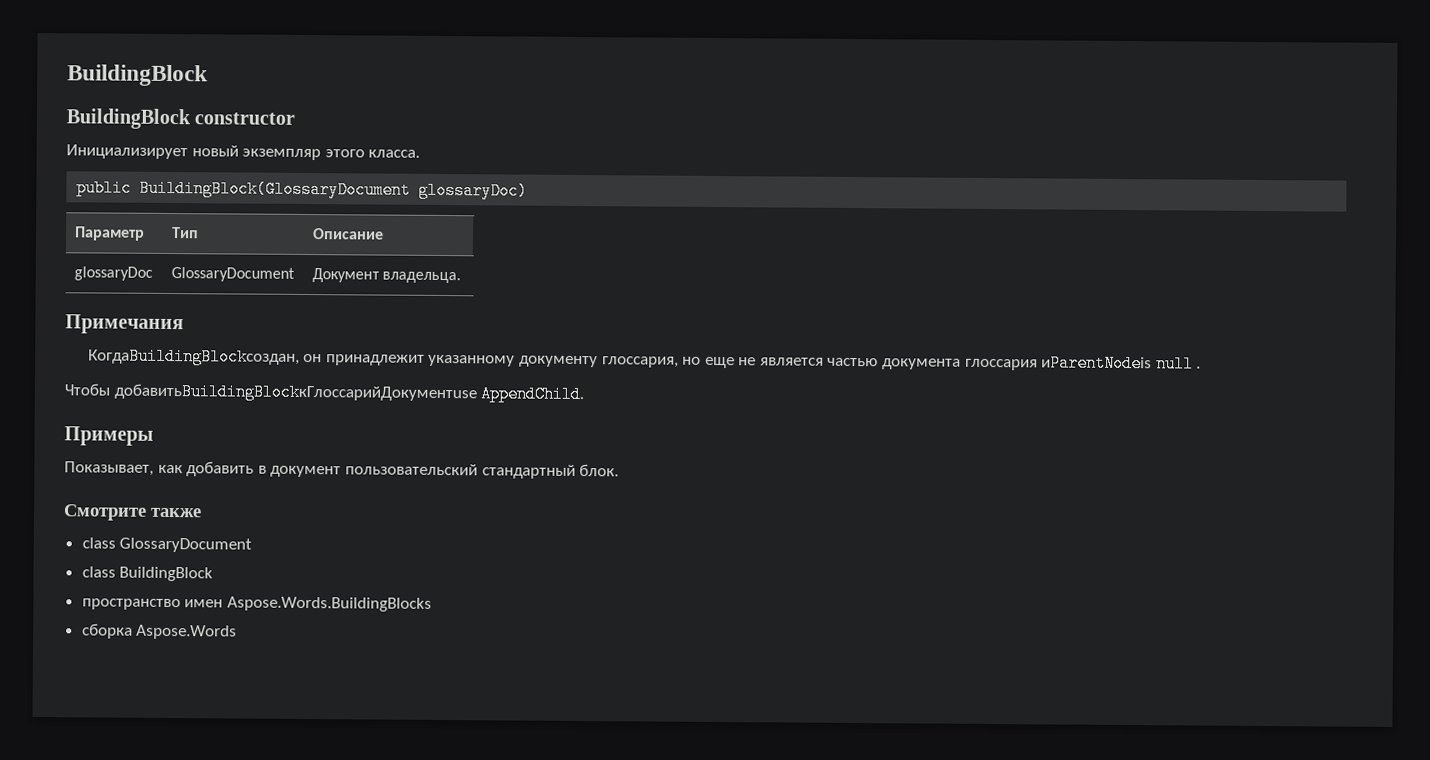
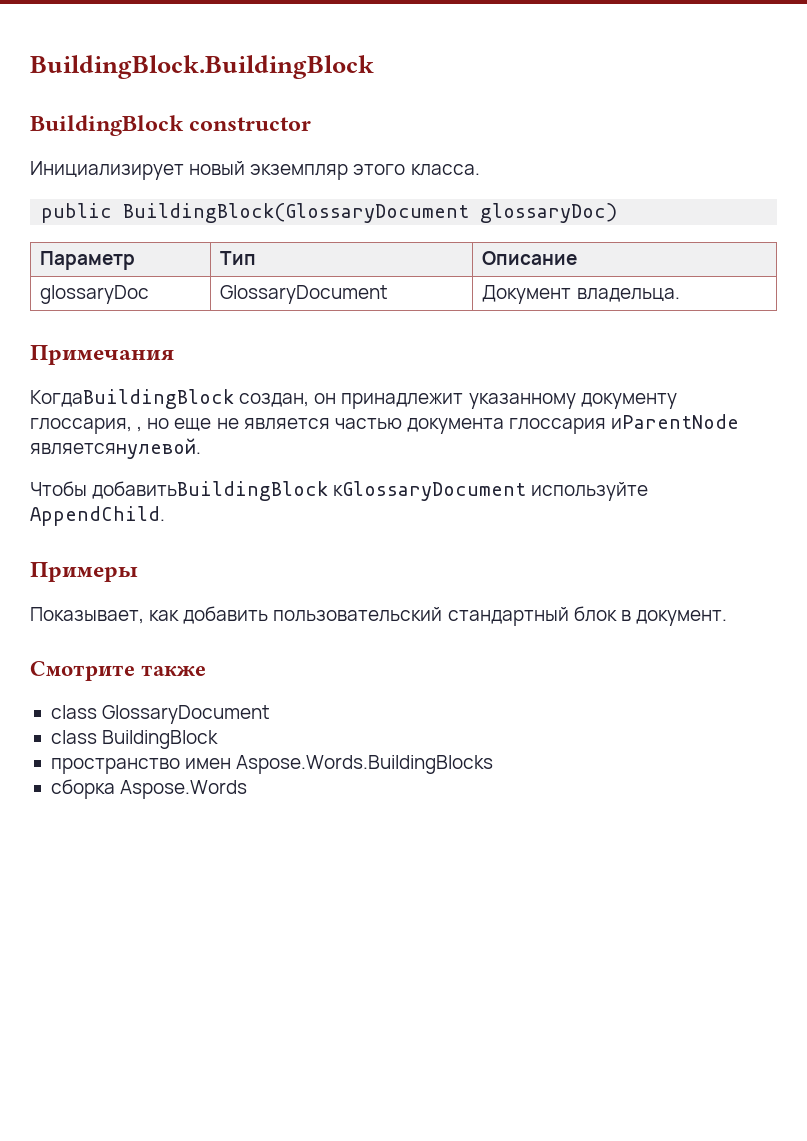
[67,64,208,87] BuildingBlock -> [30,55,374,79] BuildingBlock.BuildingBlock
[87,347,300,366] КогдаBuildingBlockсоздан, -> [30,389,310,409] КогдаBuildingBlock создан,
(679, 362) none -> [137,426,143,432] ,
[1041,354,1202,373] [64,382,477,403] иParentNodeis null . // Чтобы добавитьBuildingBlockкГлоссарийДокументuse -> [611,414,740,429] [30,438,201,459] [30,481,649,501] иParentNode являетсянулевой. // Чтобы добавитьBuildingBlock кGlossaryDocument используйте
[257,463,620,479] в документ пользовательский стандартный блок. -> [273,606,727,626] пользовательский стандартный блок в документ.

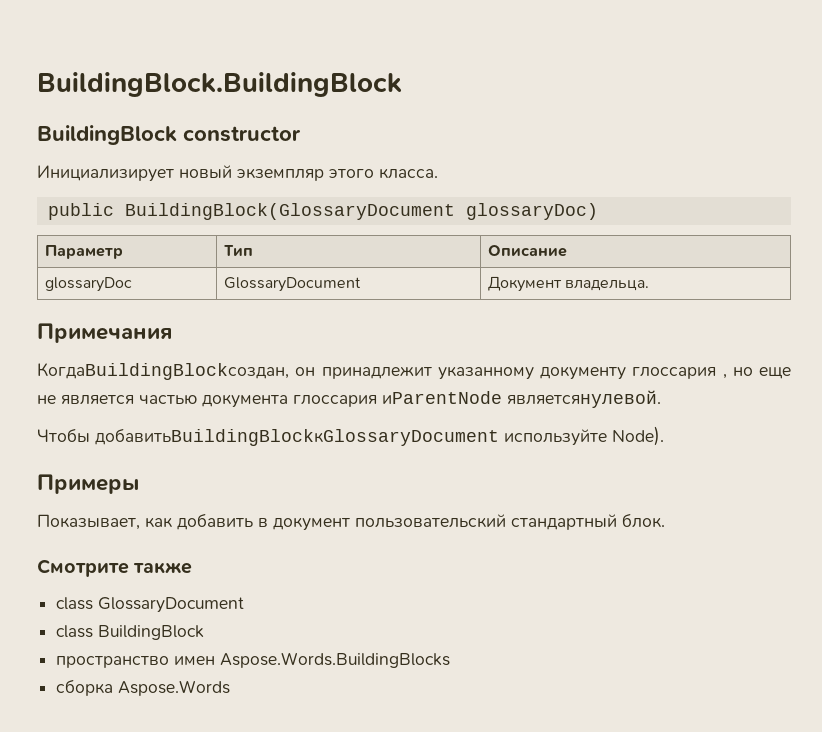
[30,389,310,409] КогдаBuildingBlock создан, -> [37,362,289,380] КогдаBuildingBlockсоздан,
[30,418,132,434] глоссария, -> [632,367,717,379] глоссария
[92,481,649,501] [30,506,165,526] добавитьBuildingBlock кGlossaryDocument используйте AppendChild. -> [95,426,664,446] добавитьBuildingBlockкGlossaryDocument используйте Node).
[273,606,727,626] пользовательский стандартный блок в документ. -> [258,513,665,531] в документ пользовательский стандартный блок.

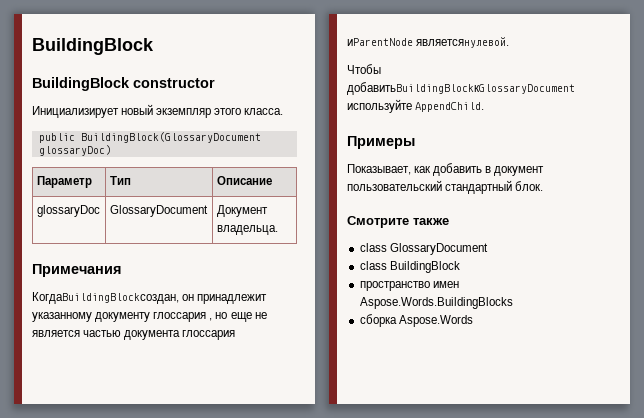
[37,72,402,97] BuildingBlock.BuildingBlock -> [32,38,154,55] BuildingBlock
[612,426,664,446] Node). -> [415,102,485,112] AppendChild.

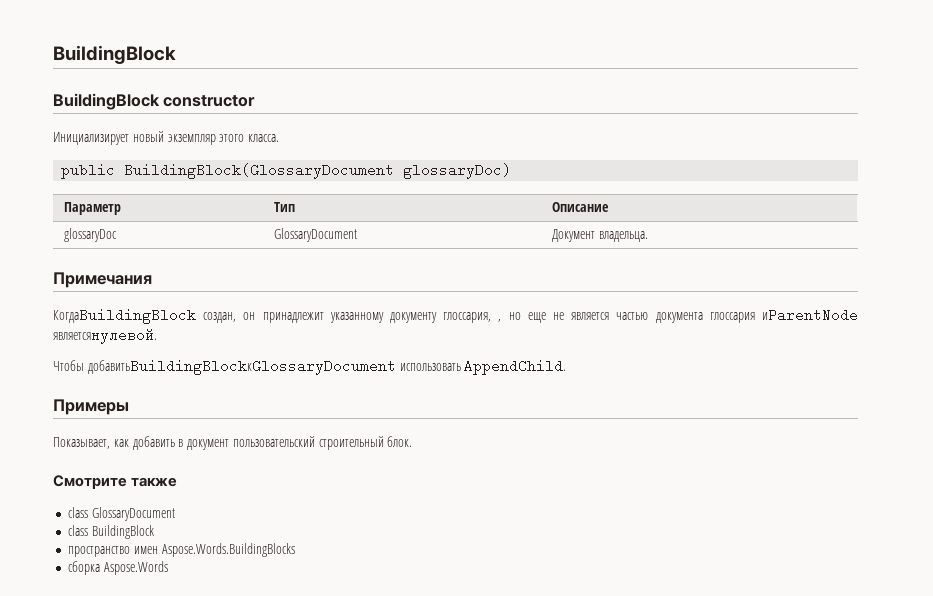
[32,292,179,304] КогдаBuildingBlockсоздан, -> [53,308,237,324] КогдаBuildingBlock создан,
[153,312,207,322] глоссария -> [443,312,492,323] глоссария,
[347,99,412,113] используйте -> [399,363,461,371] использовать
[445,180,513,194] стандартный -> [318,436,384,450] строительный

